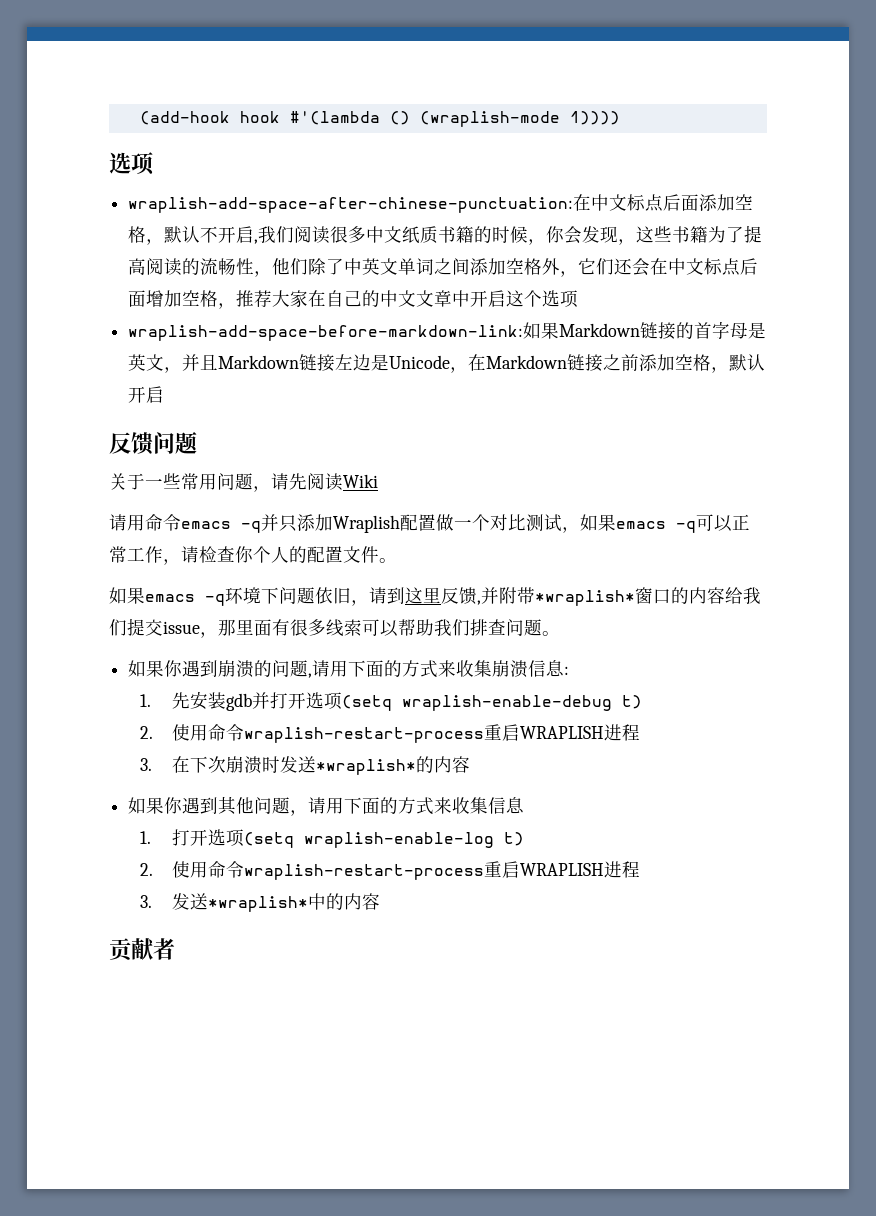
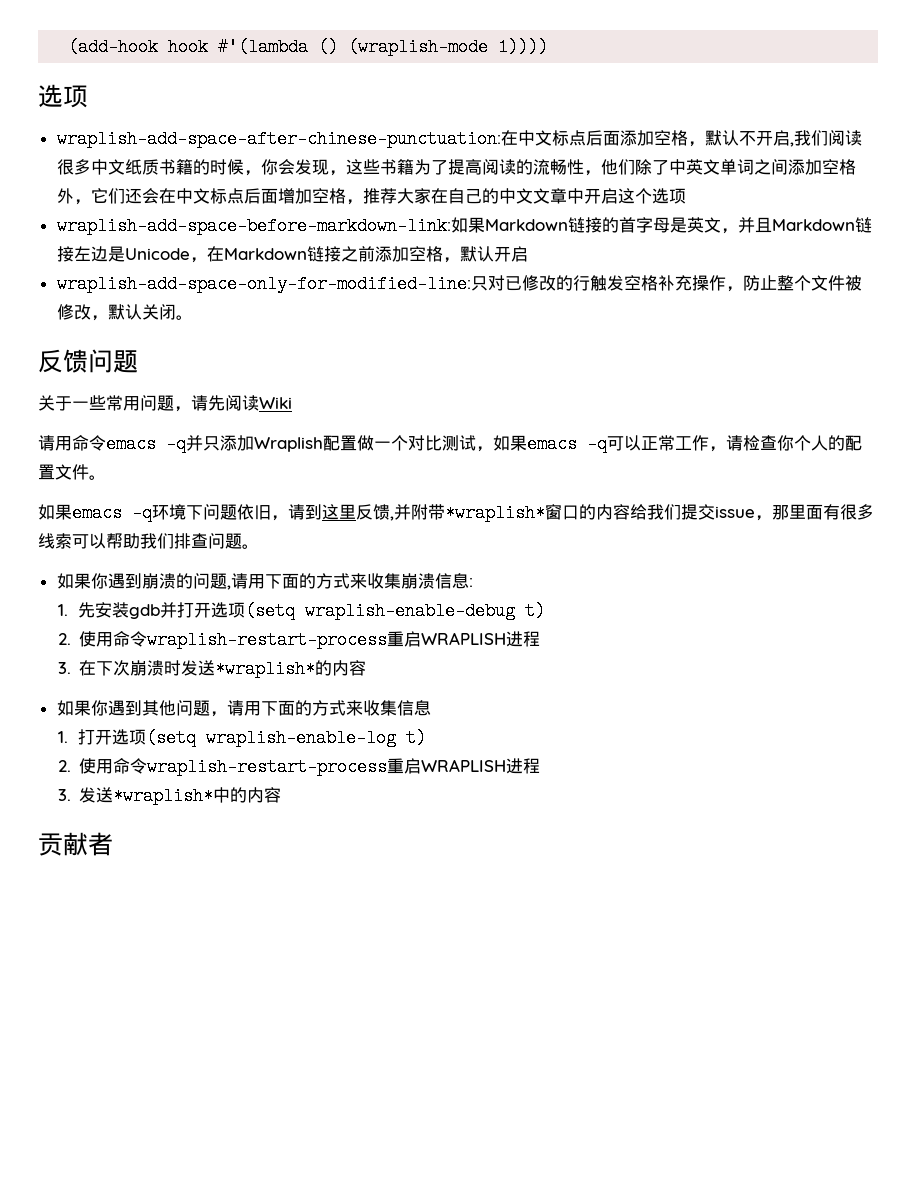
(165, 394) none -> [56,275,862,293] [56,304,193,321] // wraplish-add-space-only-for-modified-line:只对已修改的行触发空格补充操作，防止整个文件被修改，默认关闭。

